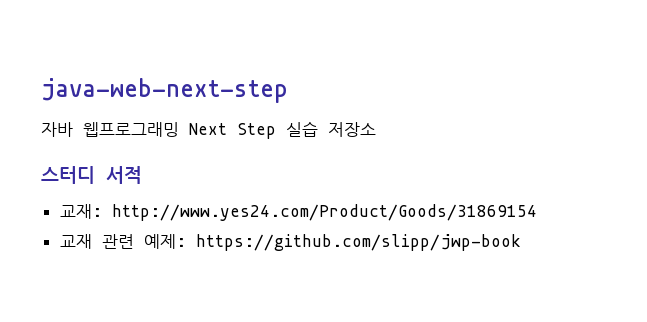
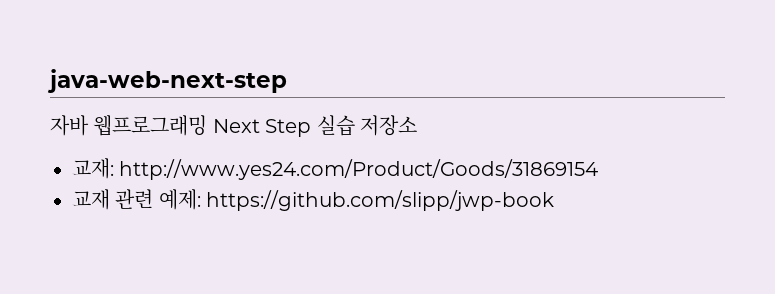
[41,166,142,184] // 스터디 서적 -> (417, 125) none

